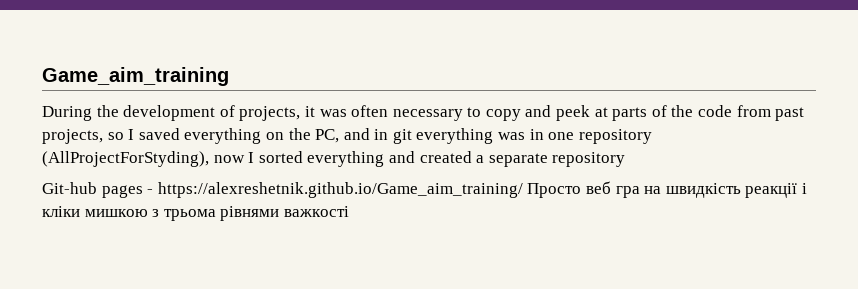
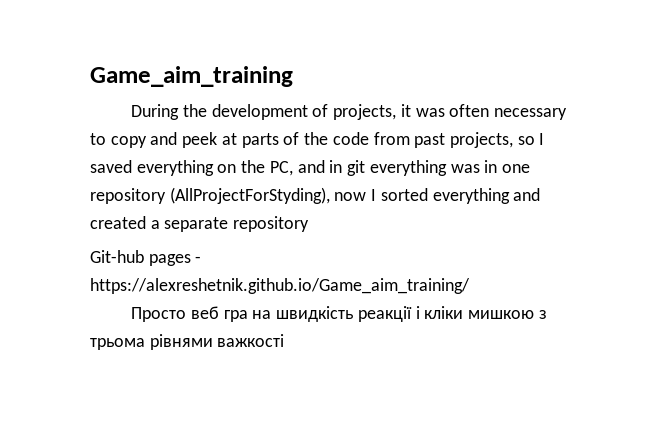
(523, 190) none -> (470, 286) //

